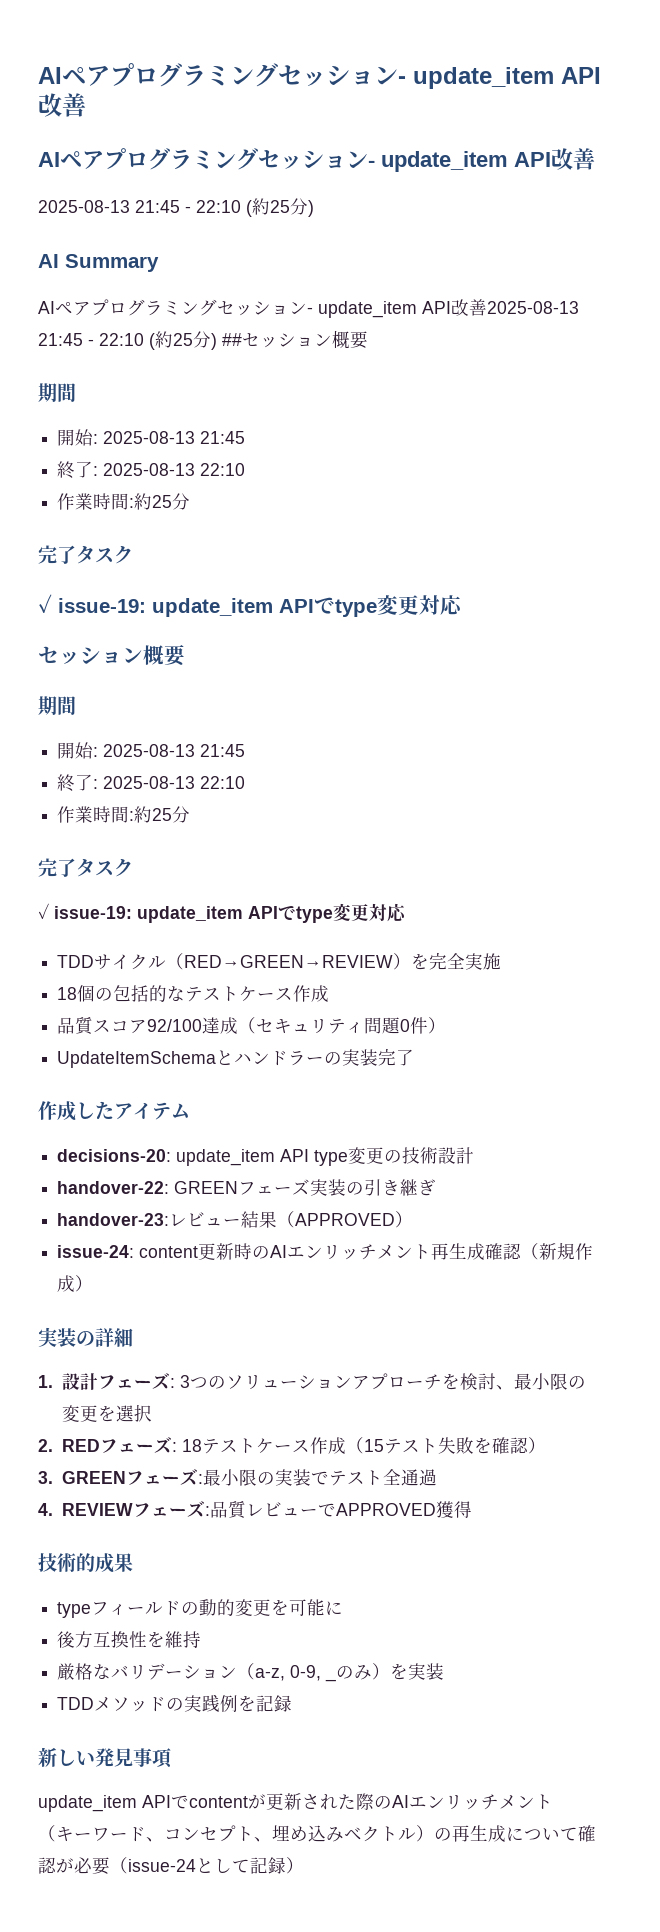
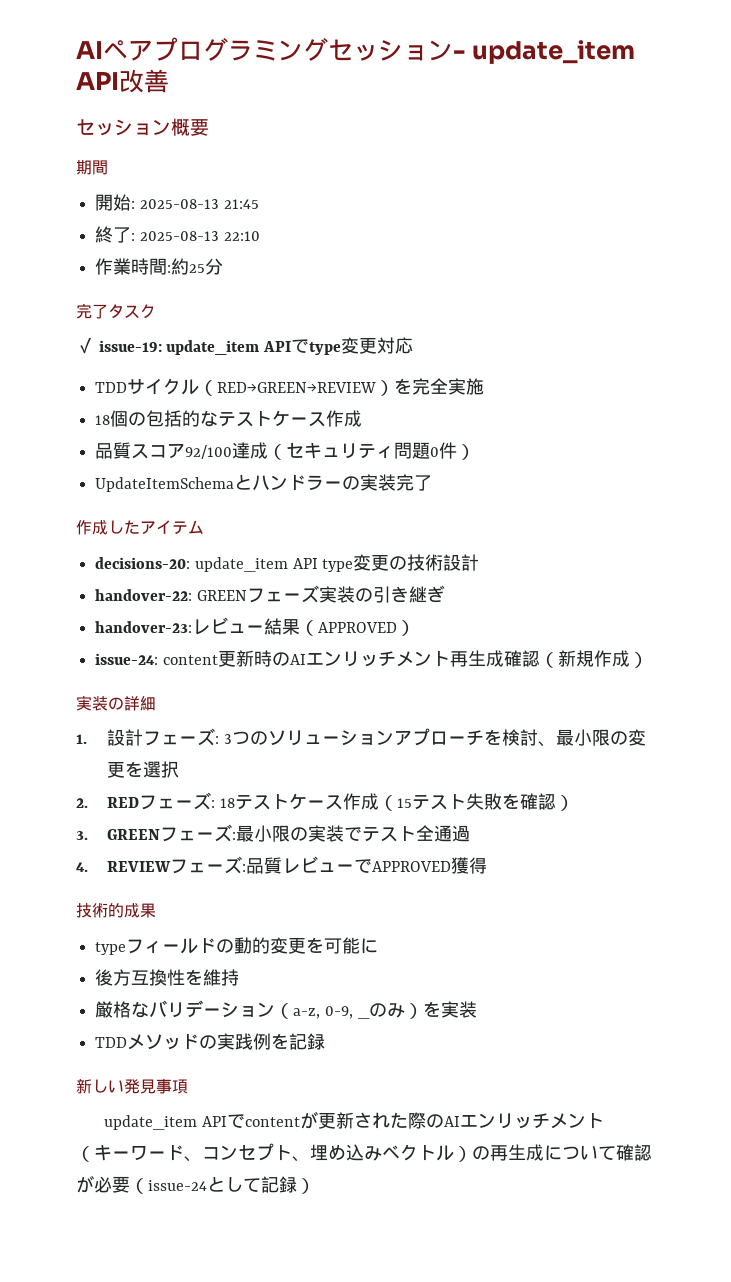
[38,148,595,172] [38,198,314,217] [38,254,159,272] [38,299,579,318] [38,330,368,350] [38,383,76,402] [57,429,246,446] [57,461,246,479] [57,493,191,510] [38,545,133,564] [38,594,463,617] // AIペアプログラミングセッション- update_item API改善 // 2025-08-13 21:45 - 22:10 (約25分) // AI Summary // AIペアプログラミングセッション- update_item API改善2025-08-13 21:45 - 22:10 (約25分) ##セッション概要 // 期間 // 開始: 2025-08-13 21:45 // 終了: 2025-08-13 22:10 // 作業時間:約25分 // 完了タスク // ✓ issue-19: update_item APIでtype変更対応 -> (169, 81) none

